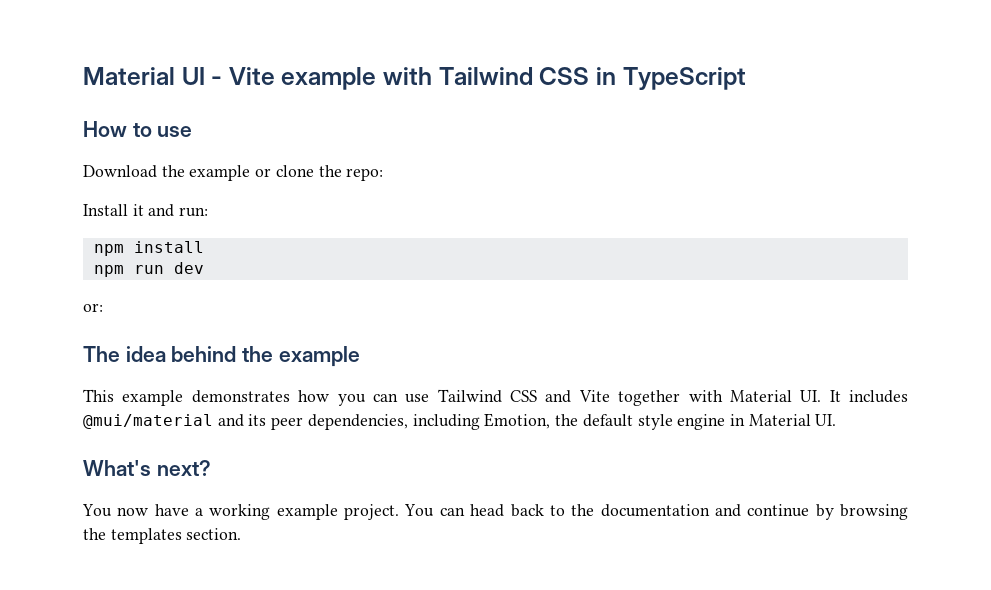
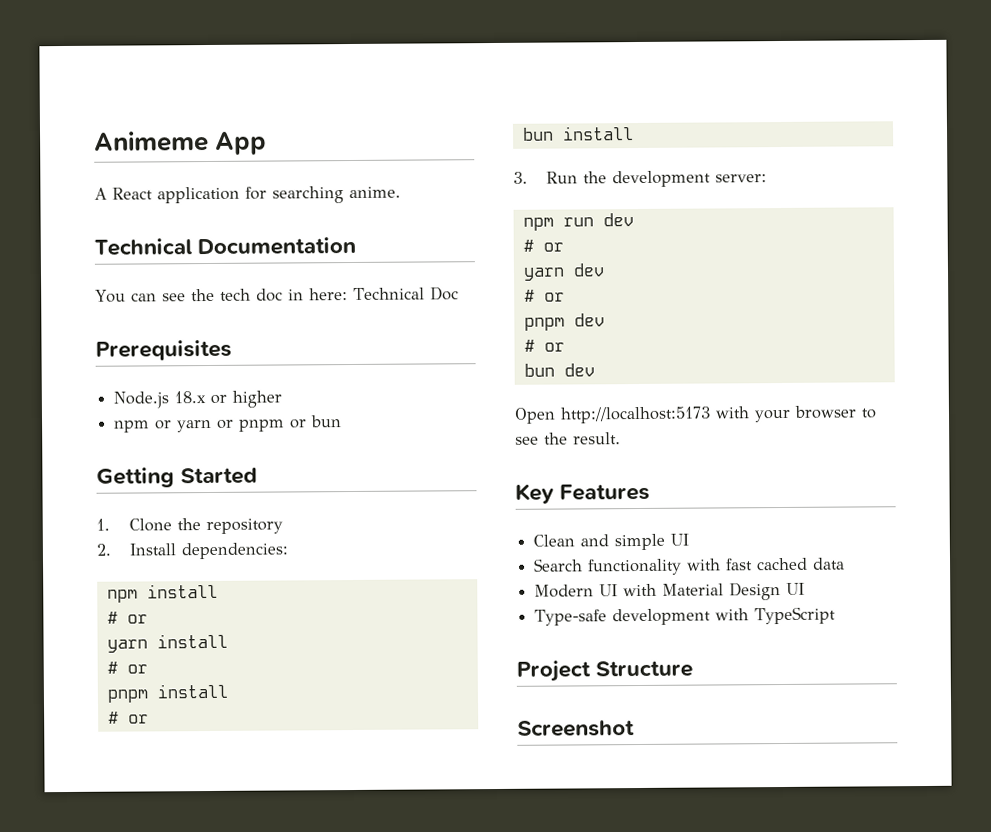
[83,67,746,90] [83,121,193,137] [83,165,384,181] [83,204,209,217] [93,241,204,256] [93,262,204,277] [83,303,103,312] [83,346,360,367] [83,389,908,406] [83,413,837,430] [83,460,211,476] [82,504,909,520] [83,528,242,544] Material UI - Vite example with Tailwind CSS in TypeScript // How to use // Download the example or clone the repo: // Install it and run: // npm install // npm run dev // or: // The idea behind the example // This example demonstrates how you can use Tailwind CSS and Vite together with Material UI. It includes @mui/material and its peer dependencies, including Emotion, the default style engine in Material UI. // What's next? // You now have a working example project. You can head back to the documentation and continue by browsing the templates section. -> [94,131,268,155] [94,186,401,204] [94,236,357,256] [95,286,459,303] [95,339,232,361] [113,390,283,409] [114,415,343,433] [96,467,259,488] [96,518,283,535] [96,542,288,560] [106,583,218,603] [106,611,148,624] [106,633,228,653] [106,661,148,674] [106,683,228,703] [107,711,149,724] [521,126,634,141] [513,170,767,188] [522,213,634,231] [522,239,564,252] [522,263,605,281] [523,289,565,302] [523,313,605,331] [523,339,565,352] [523,363,595,377] [514,405,877,424] [515,432,621,445] [515,483,651,504] [533,533,690,551] [533,557,846,576] [534,582,806,601] [534,606,837,626] [516,660,694,682] [517,720,635,737] Animeme App // A React application for searching anime. // Technical Documentation // You can see the tech doc in here: Technical Doc // Prerequisites // Node.js 18.x or higher // npm or yarn or pnpm or bun // Getting Started // 1. Clone the repository // 2. Install dependencies: // npm install // # or // yarn install // # or // pnpm install // # or // bun install // 3. Run the development server: // npm run dev // # or // yarn dev // # or // pnpm dev // # or // bun dev // Open http://localhost:5173 with your browser to see the result. // Key Features // Clean and simple UI // Search functionality with fast cached data // Modern UI with Material Design UI // Type-safe development with TypeScript // Project Structure // Screenshot

